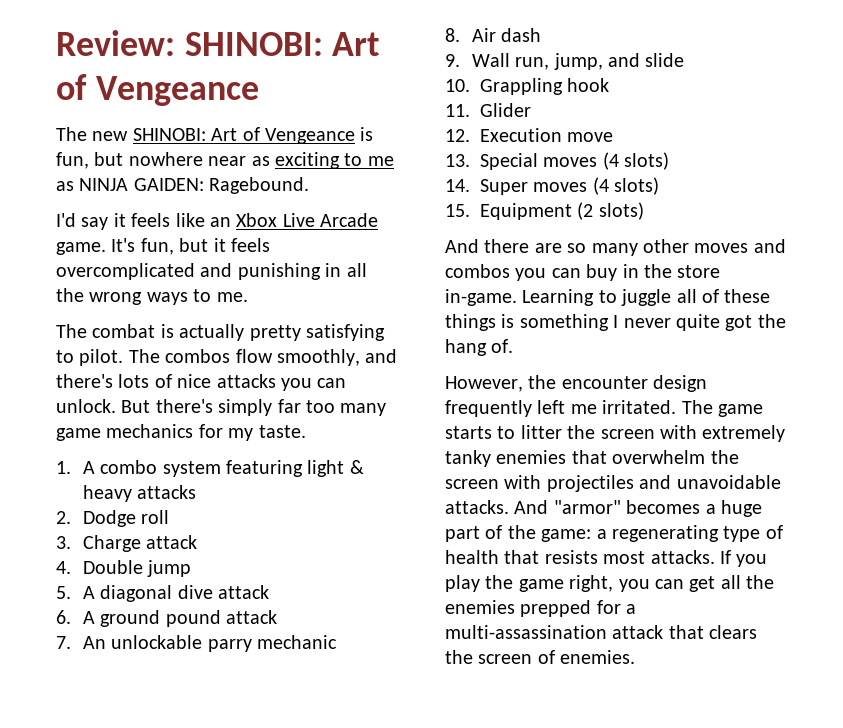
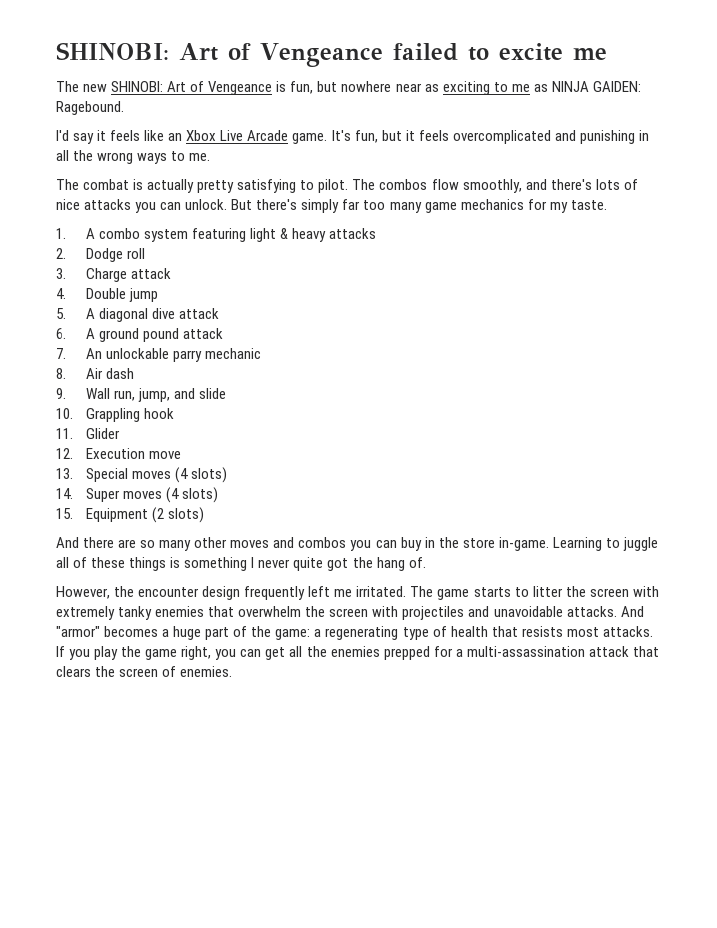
[56,30,380,56] [56,74,259,106] Review: SHINOBI: Art of Vengeance -> [56,42,607,67] SHINOBI: Art of Vengeance failed to excite me

